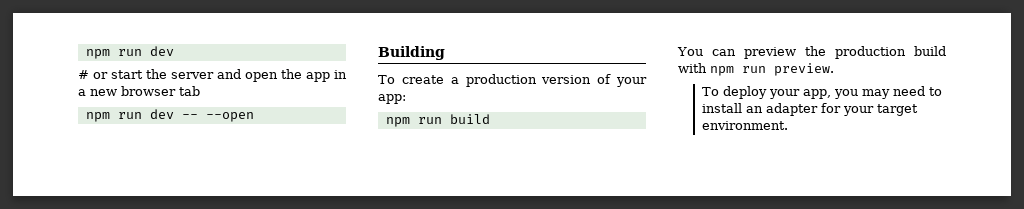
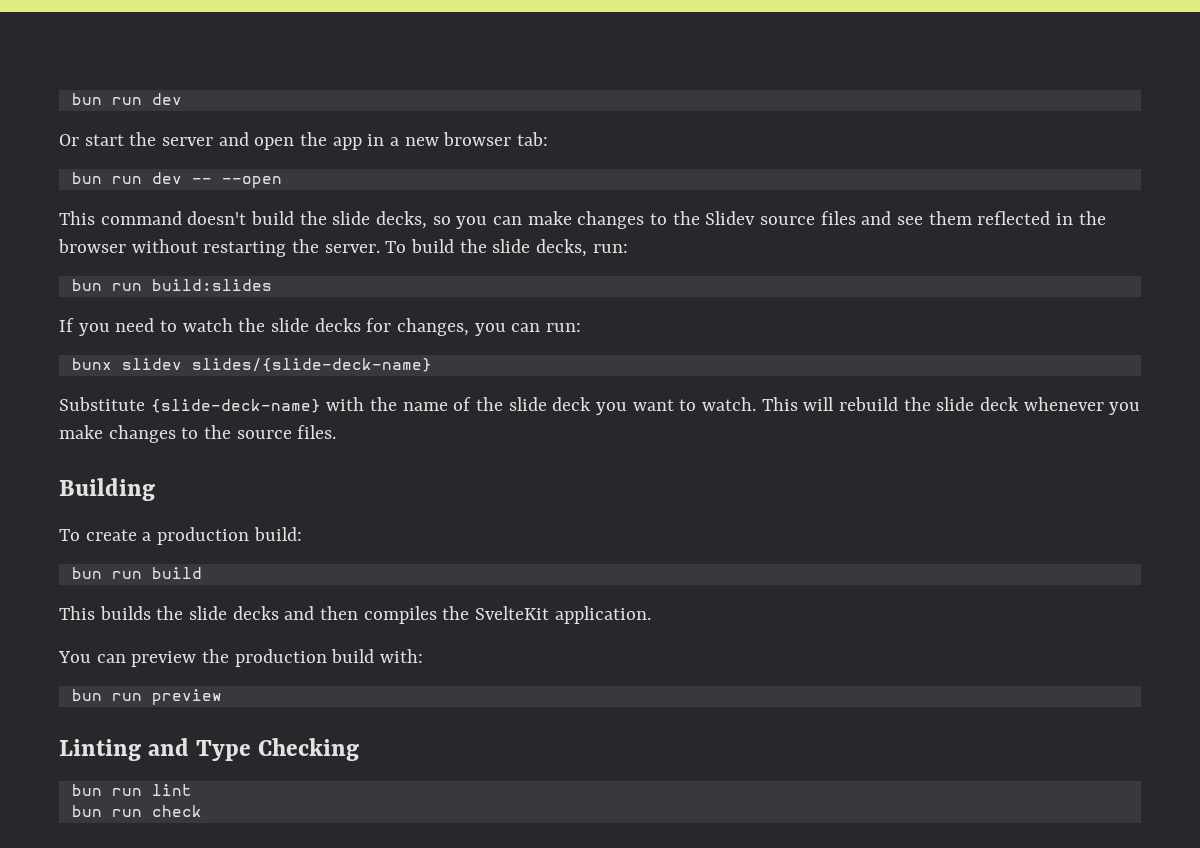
[85,49,110,59] npm -> [71,93,102,105] bun
[78,70,108,79] # or -> [59,134,79,146] Or
[179,86,200,96] [85,112,110,122] tab // npm -> [517,132,549,146] [71,172,102,184] tab: // bun
(254, 117) none -> [59,211,1106,229] [58,239,628,257] [71,279,272,291] [59,318,582,336] [71,358,432,372] [59,397,1141,415] [59,425,337,443] // This command doesn't build the slide decks, so you can make changes to the Slidev source files and see them reflected in the browser without restarting the server. To build the slide decks, run: // bun run build:slides // If you need to watch the slide decks for changes, you can run: // bunx slidev slides/{slide-deck-name} // Substitute {slide-deck-name} with the name of the slide deck you want to watch. This will rebuild the slide deck whenever you make changes to the source files.
[541,74,647,87] [378,94,406,104] [385,114,490,127] version of your app: // npm run build -> [253,527,302,541] [71,567,202,579] [59,606,651,624] build: // bun run build // This builds the slide decks and then compiles the SvelteKit application.
[678,63,834,76] [702,86,943,99] [702,103,919,116] [702,121,789,130] with npm run preview. // To deploy your app, you may need to install an adapter for your target environment. -> [380,649,424,663] [71,689,222,705] [59,738,360,761] [71,784,192,796] [71,805,202,817] with: // bun run preview // Linting and Type Checking // bun run lint // bun run check

